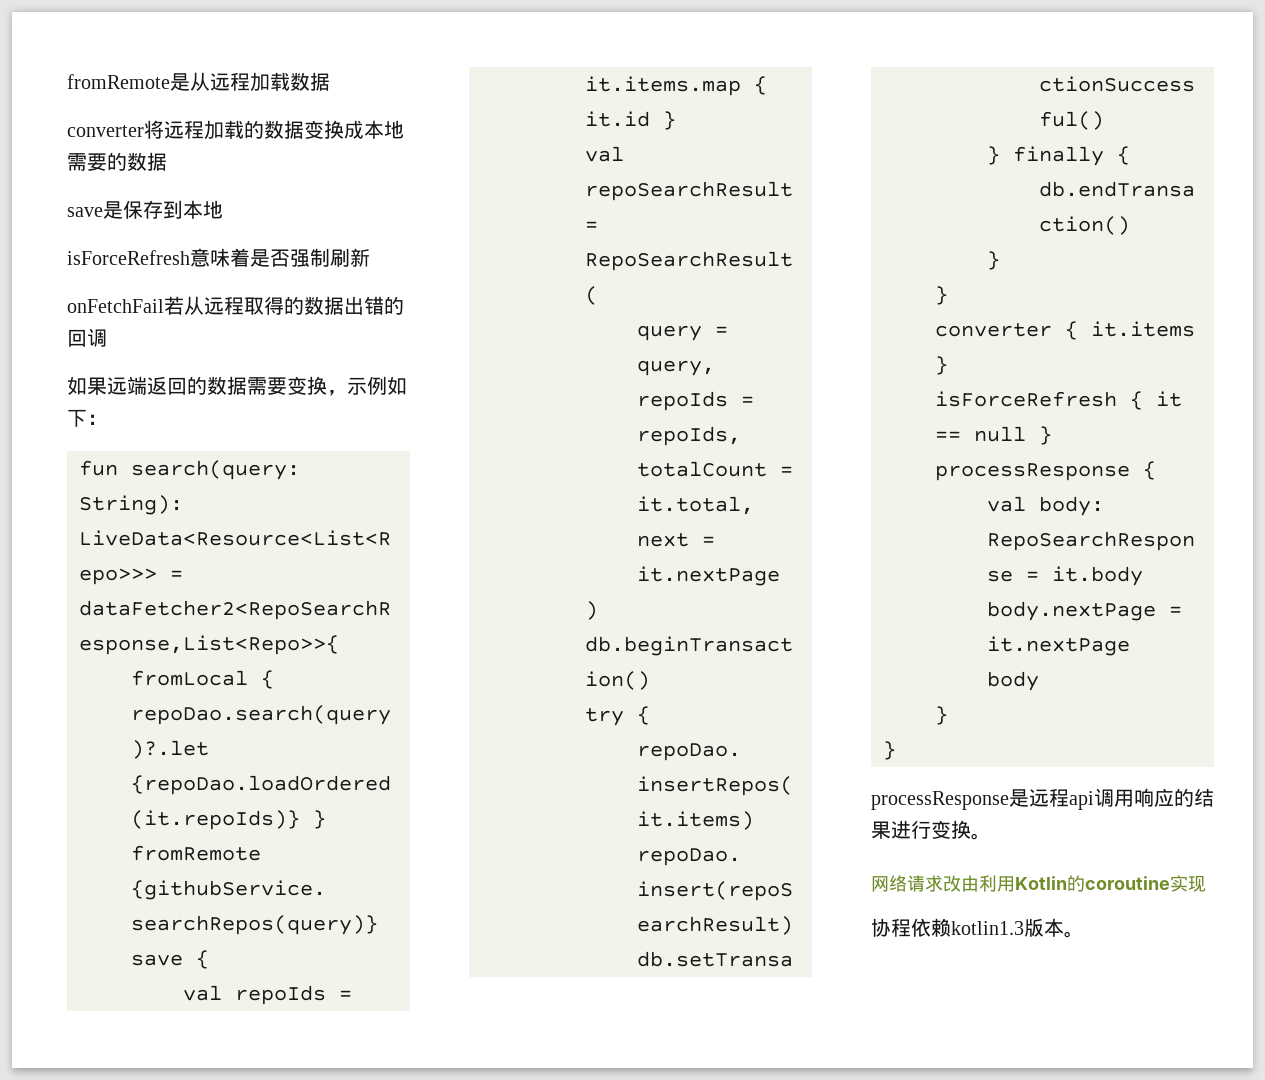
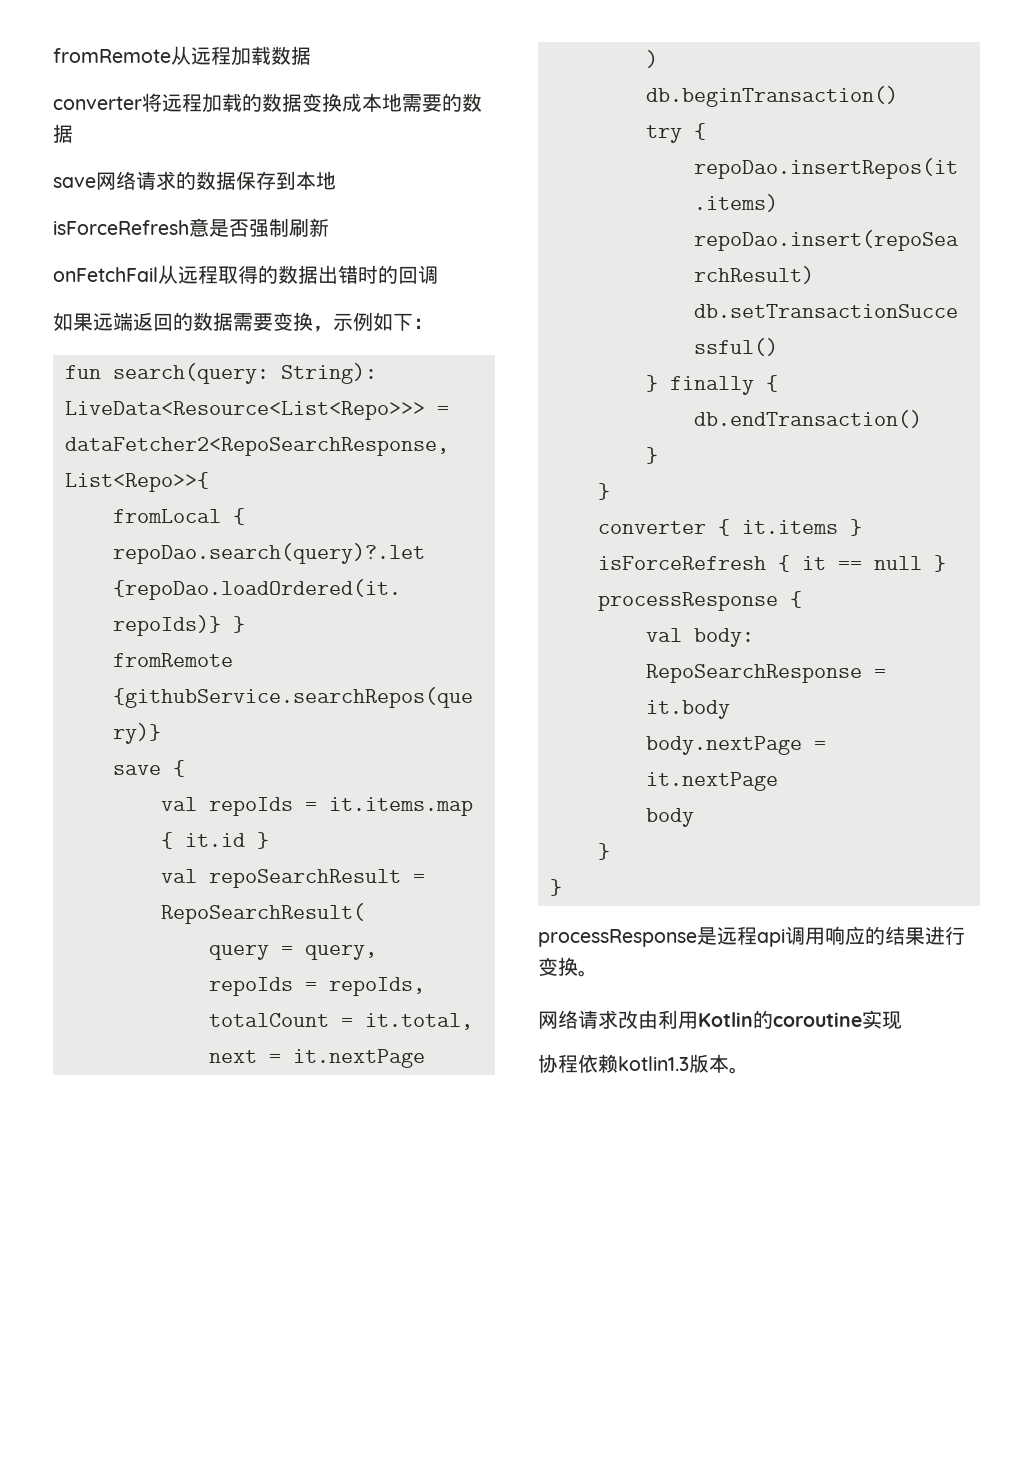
[67,73,190,91] fromRemote是 -> [53,48,171,63] fromRemote
[103,201,123,219] 是 -> [96,171,236,190] 网络请求的数据
[210,248,250,267] 味着 -> (209, 227) none
[164,296,184,315] 若 -> (158, 274) none
(384, 305) none -> [358,265,378,284] 时

